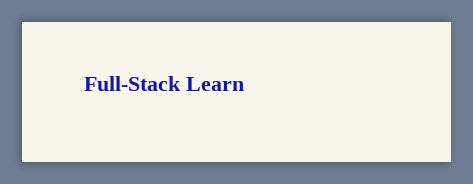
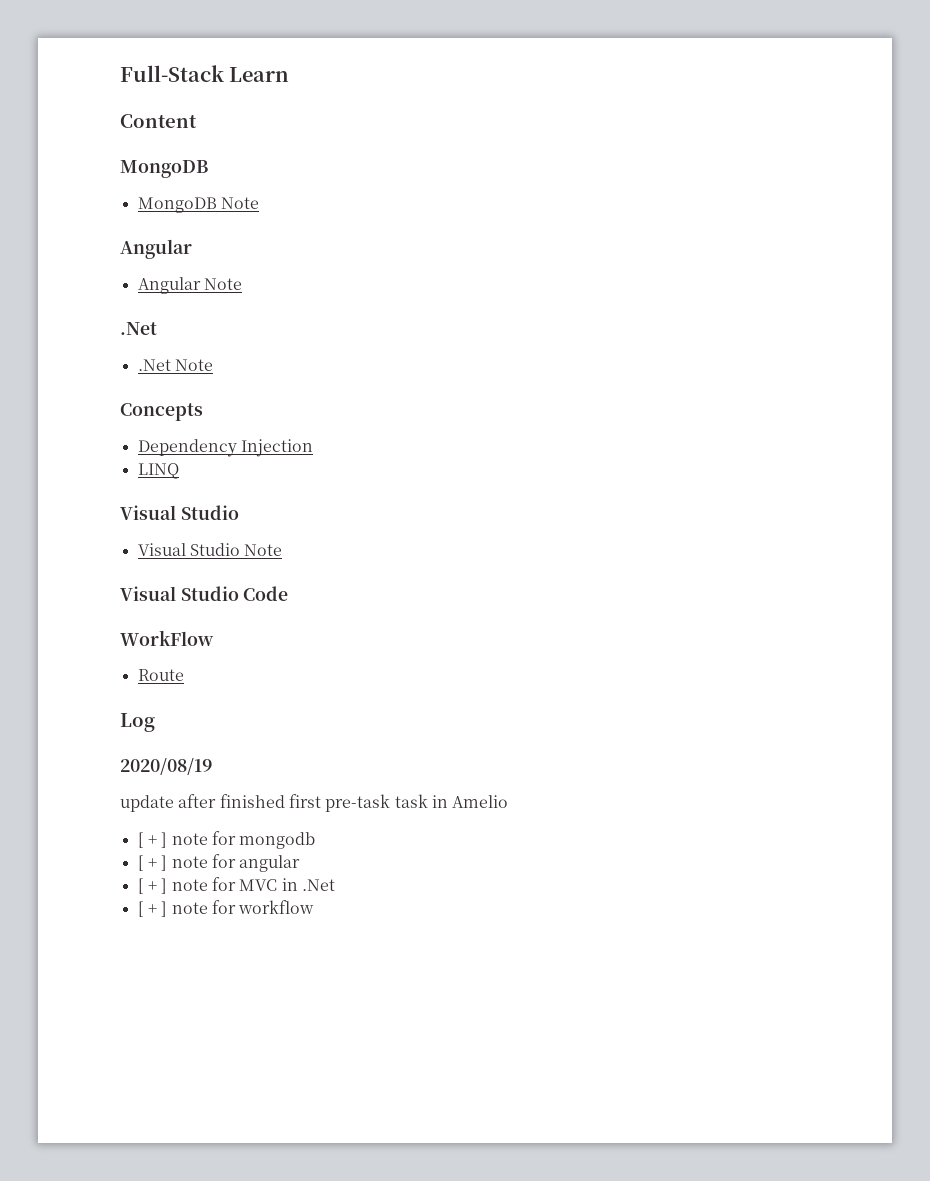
(244, 84) none -> [120,114,197,128] [120,160,208,178] [137,197,259,213] [120,239,192,259] [137,277,242,294] [120,322,157,335] [137,359,213,371] [120,403,203,421] [137,439,313,457] [137,463,179,479] [120,505,239,520] [137,543,283,556] [120,586,289,601] [120,630,214,646] [137,669,184,681] [120,713,155,732] [120,758,212,775] [120,794,509,812] [137,831,316,849] [137,854,301,872] [137,877,335,894] [137,900,315,917] // Content // MongoDB // MongoDB Note // Angular // Angular Note // .Net // .Net Note // Concepts // Dependency Injection // LINQ // Visual Studio // Visual Studio Note // Visual Studio Code // WorkFlow // Route // Log // 2020/08/19 // update after finished first pre-task task in Amelio // [ + ] note for mongodb // [ + ] note for angular // [ + ] note for MVC in .Net // [ + ] note for workflow

